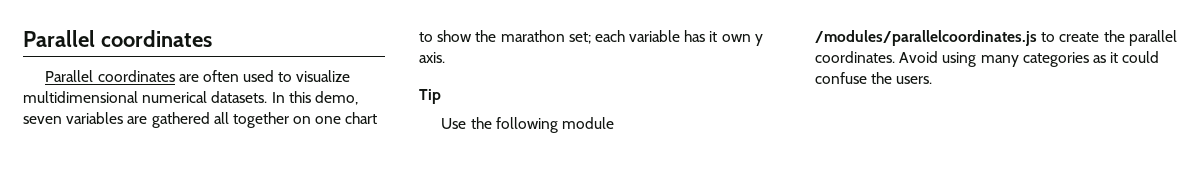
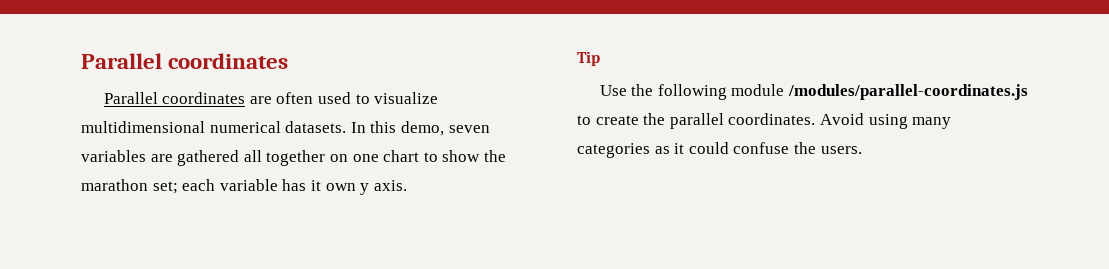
[815,30,1037,46] /modules/parallelcoordinates.js -> [787,84,1028,100] /modules/parallel-coordinates.js

